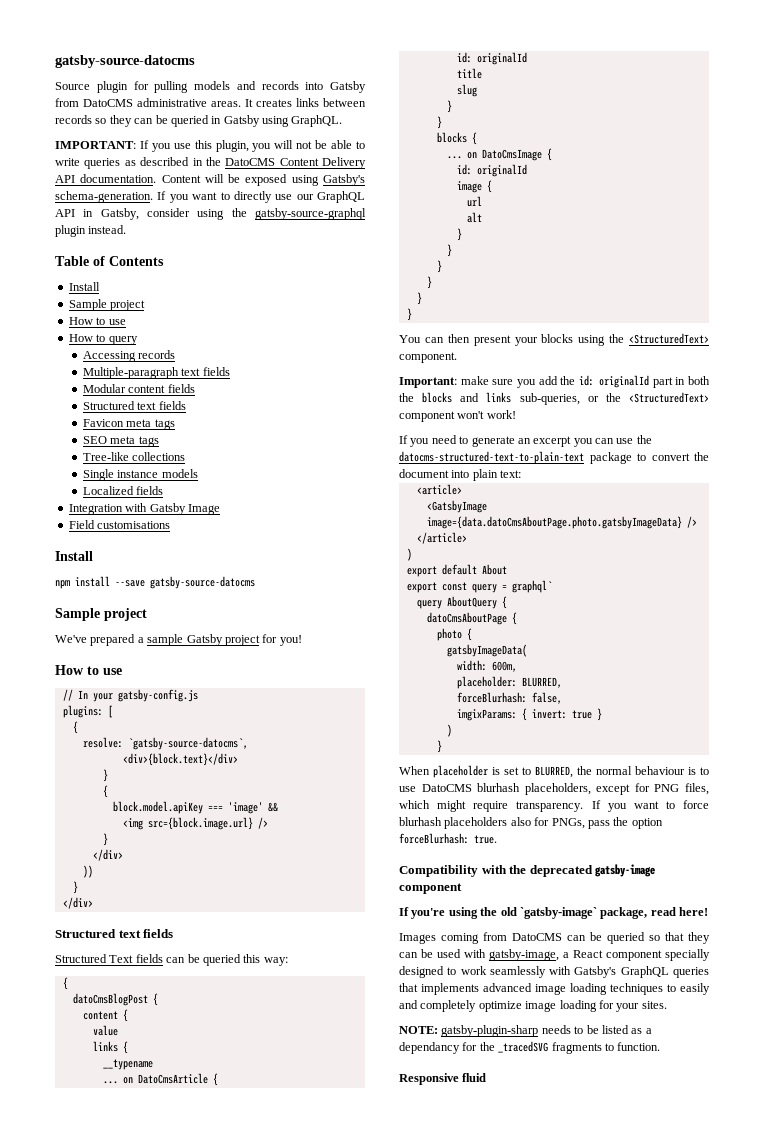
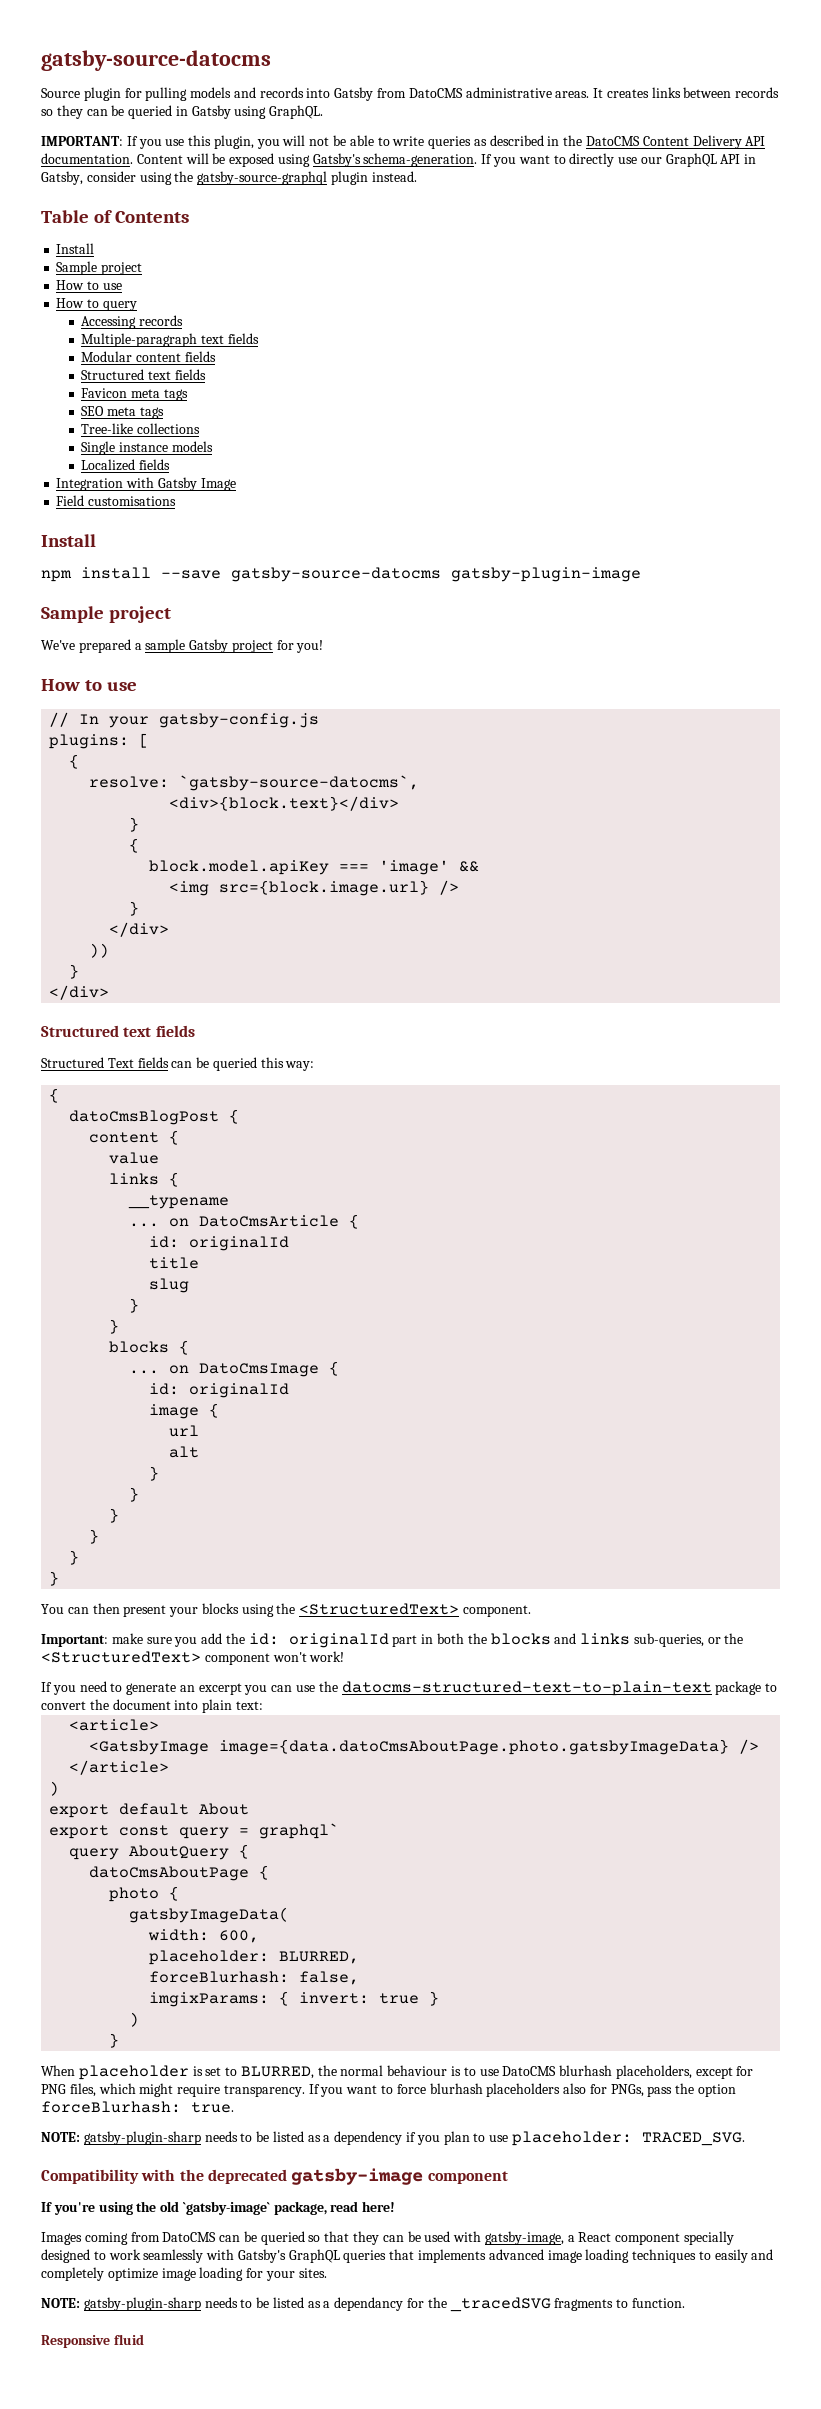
(255, 582) none -> [451,567,641,582] gatsby-plugin-image
[491,661,517,672] 600m, -> [219,1930,260,1943] 600,
(497, 839) none -> [41,2131,745,2146] // NOTE: gatsby-plugin-sharp needs to be listed as a dependency if you plan to use placeholder: TRACED_SVG.

